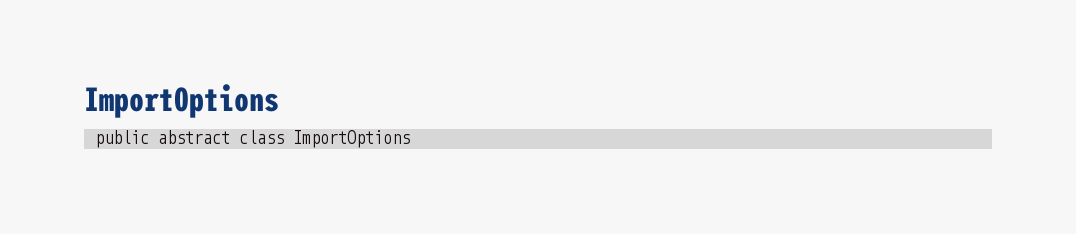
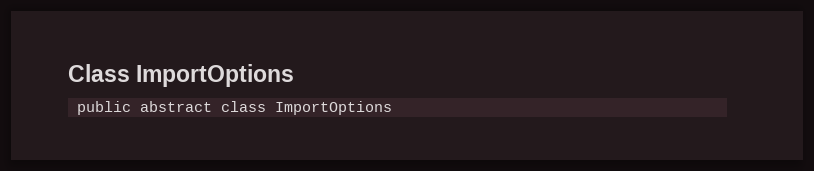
(84, 101) none -> [68,64,130,82] Class

